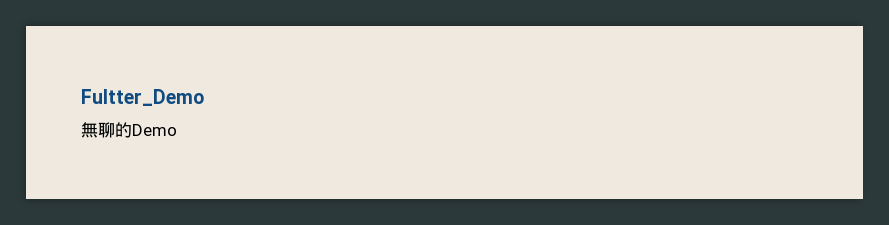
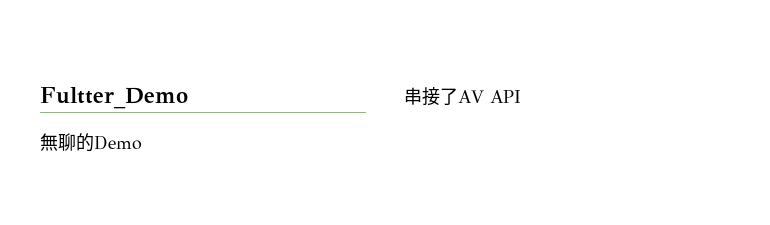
(177, 130) none -> [404,87,521,106] // 串接了AV API

